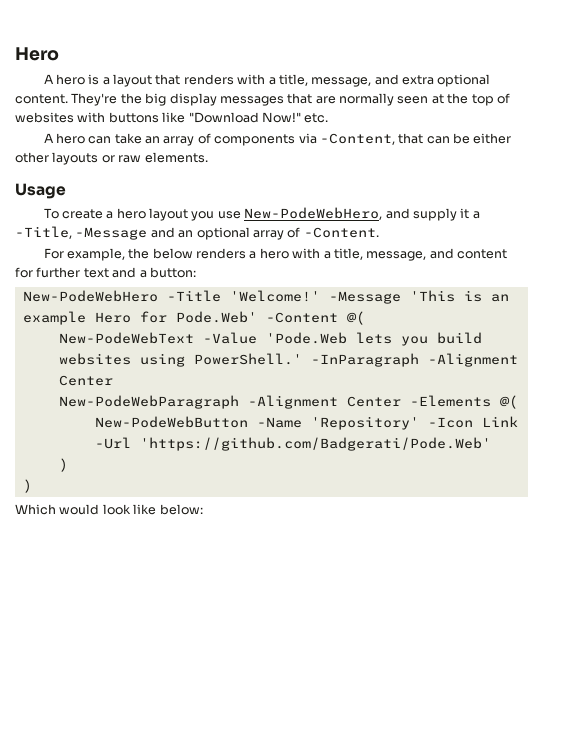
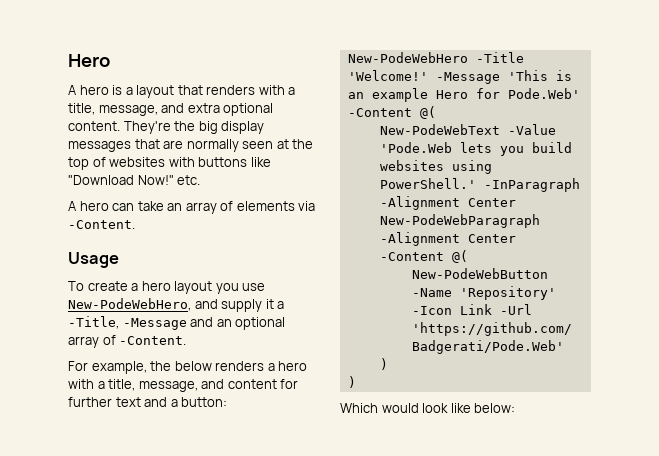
[214,133,512,146] [15,152,208,165] components via -Content, that can be either other layouts or raw elements. -> [236,201,316,211] [68,220,135,229] elements via -Content.
[409,395,491,407] -Elements -> [379,252,444,261] -Content

